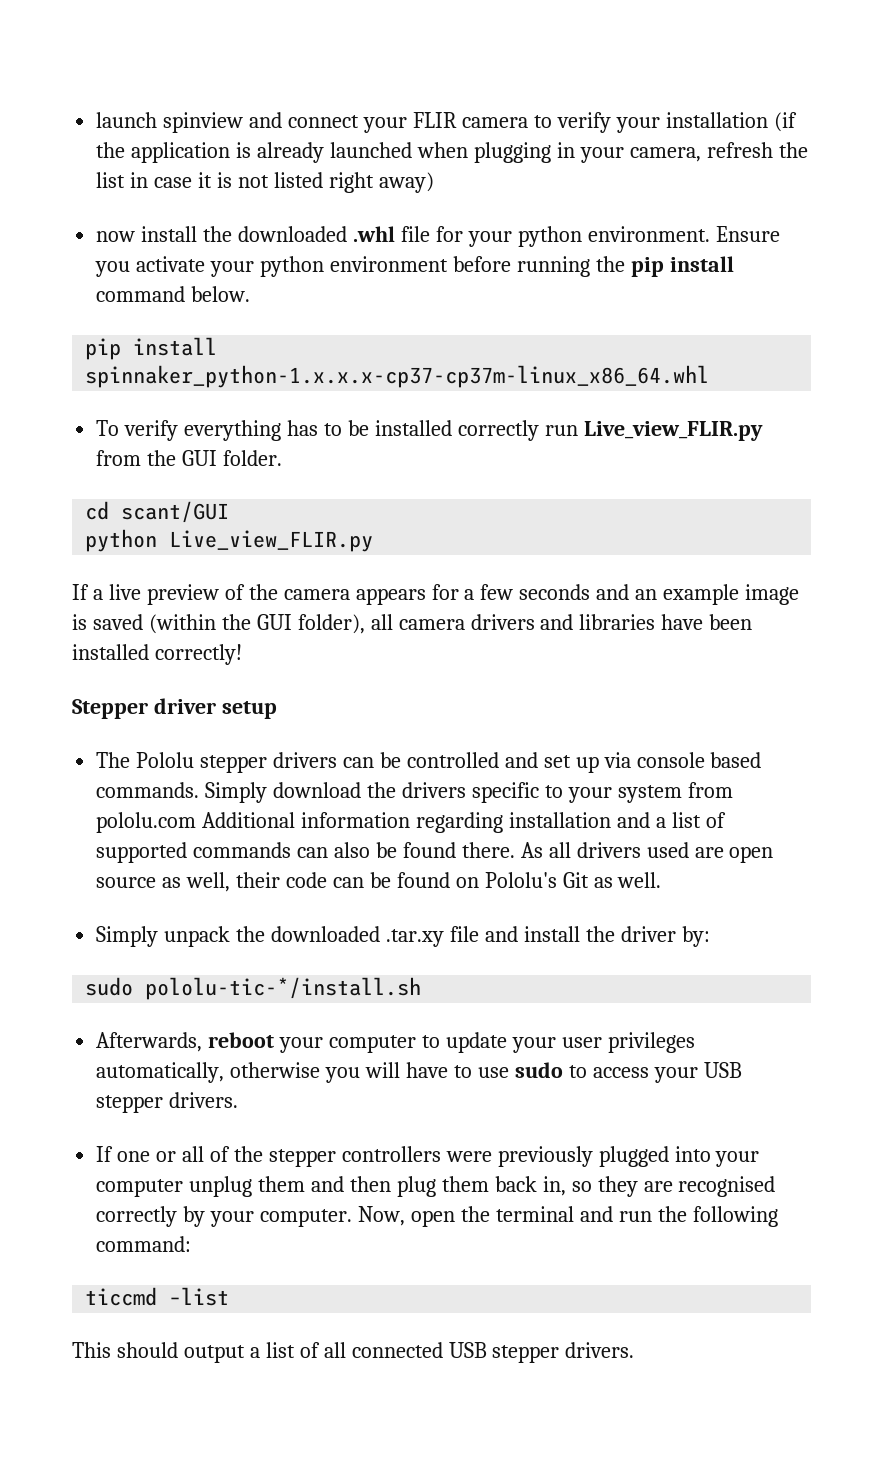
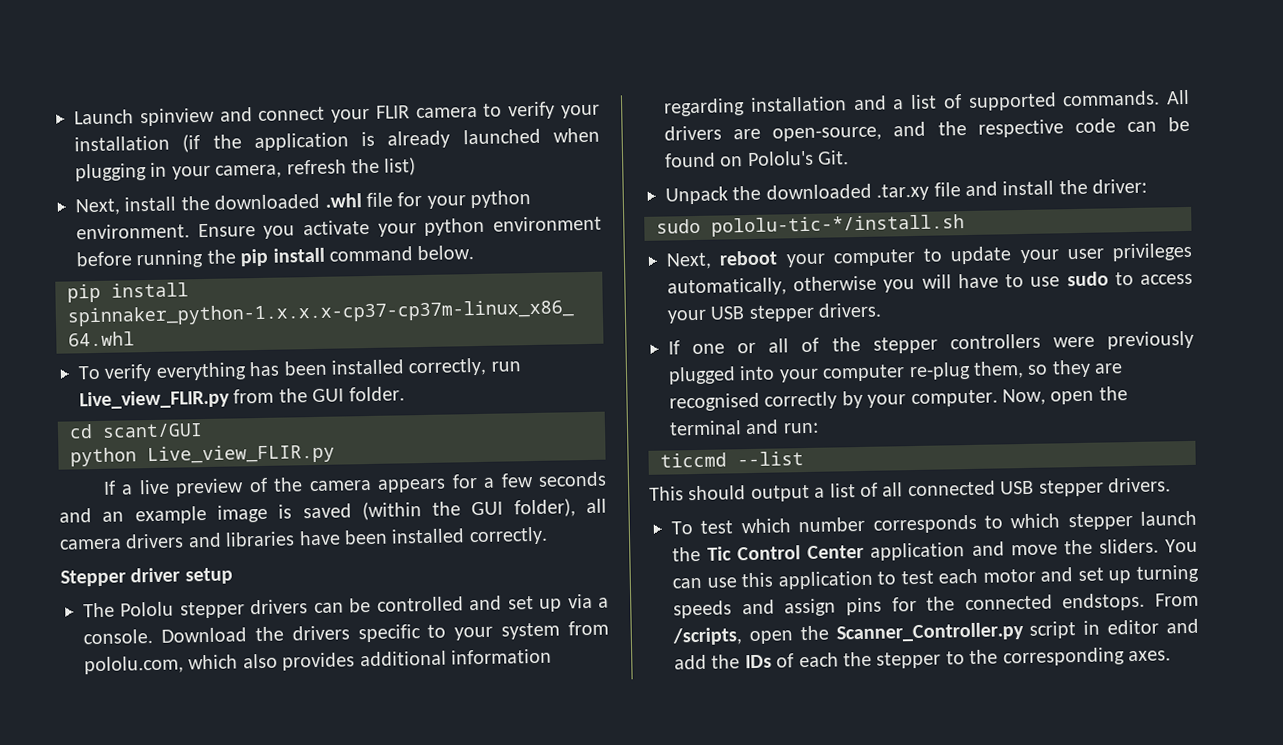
[96,112,158,128] launch -> [74,109,134,125] Launch
[96,172,434,193] [96,231,136,242] list in case it is not listed right away) // now -> [384,157,417,176] [75,198,121,216] list) // Next,
[323,420,539,441] to be installed correctly -> [283,357,488,377] been installed correctly,
[154,644,242,665] correctly! -> [468,526,548,546] correctly.
[636,752,762,768] [96,782,362,803] console based commands. Simply download -> [598,597,609,608] [83,627,247,645] a console. Download
[96,812,296,833] pololu.com Additional -> [84,650,447,675] pololu.com, which also provides additional
[193,842,774,863] [96,872,281,892] commands can also be found there. As all drivers used are open source as well, their -> [1062,89,1190,107] [664,119,1064,142] commands. All drivers are open-source, and the respective
[562,872,662,888] [96,926,231,947] Git as well. // Simply unpack -> [817,150,850,165] [665,186,728,205] Git. // Unpack
[620,926,710,947] driver by: -> [1092,178,1148,194] driver:
[96,1032,203,1052] Afterwards, -> [666,252,712,270] Next,
[189,1176,566,1197] unplug them and then plug them back in, -> [908,361,1024,381] re-plug them,
[618,1206,778,1227] [96,1236,192,1252] run the following command: -> [782,422,819,434] run:
[169,1287,230,1306] –list -> [737,451,804,467] --list
(635, 1350) none -> [671,510,1197,535] [672,538,1198,562] [672,564,1199,590] [673,592,1199,619] [672,618,1199,646] [674,647,1171,670] // To test which number corresponds to which stepper launch the Tic Control Center application and move the sliders. You can use this application to test each motor and set up turning speeds and assign pins for the connected endstops. From /scripts, open the Scanner_Controller.py script in editor and add the IDs of each the stepper to the corresponding axes.

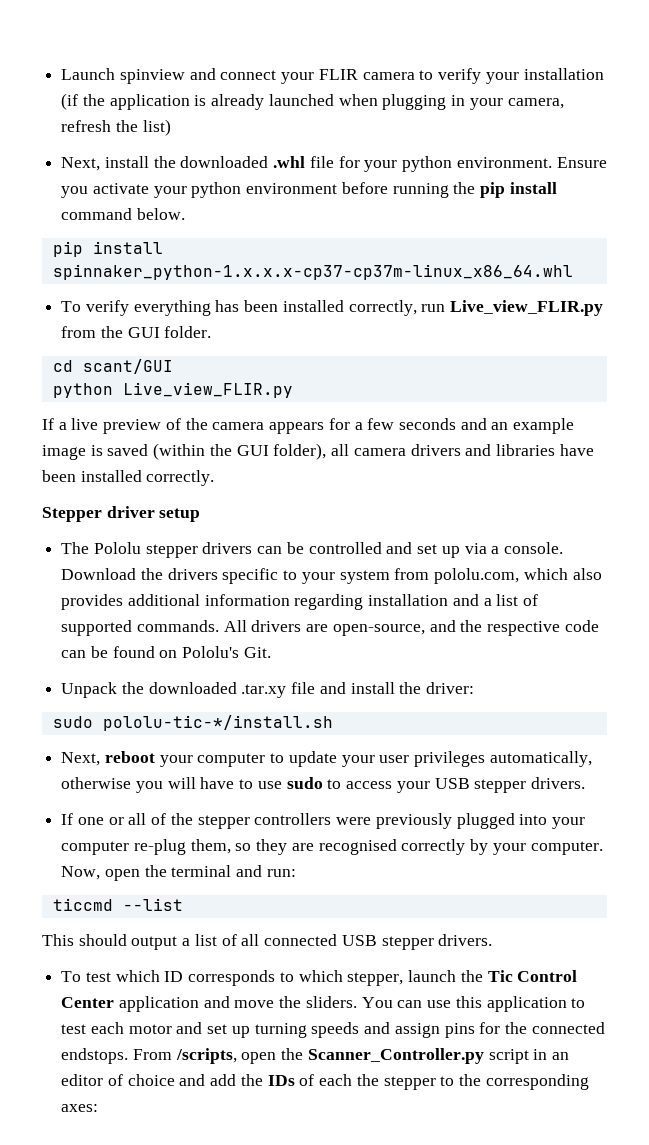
[798,516,866,533] number -> [164,971,184,982] ID
[1067,513,1133,531] stepper -> [347,972,404,986] stepper,
[1107,619,1160,635] editor -> [552,1052,570,1060] [61,1074,175,1086] an editor of choice
[1128,650,1171,662] axes. -> [61,1104,99,1112] axes:

